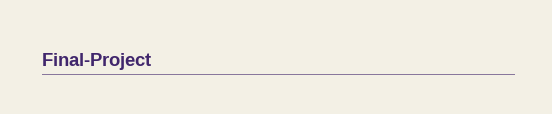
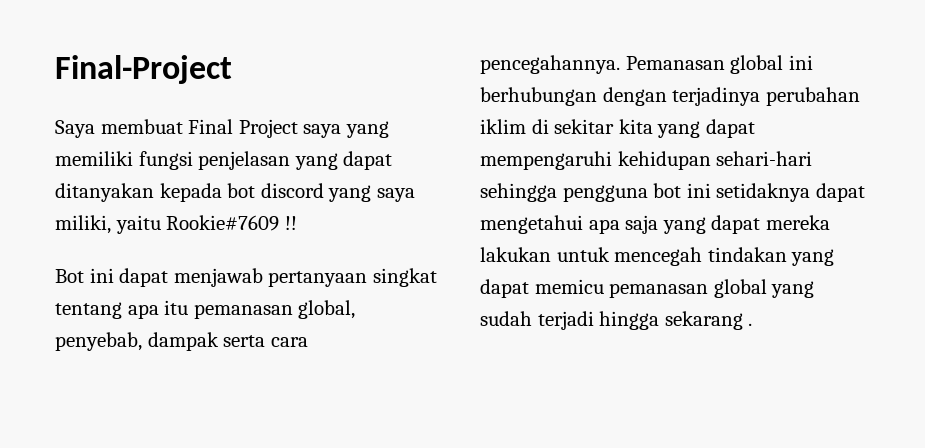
(151, 61) none -> [55,119,389,138] [55,151,393,170] [55,183,415,202] [55,215,297,234] [55,268,437,287] [55,300,356,319] [55,332,308,351] [480,55,813,74] [480,87,860,106] [480,119,755,138] [480,151,813,170] [480,183,865,202] [480,215,830,234] [480,247,835,266] [480,279,815,298] [480,311,753,330] // Saya membuat Final Project saya yang memiliki fungsi penjelasan yang dapat ditanyakan kepada bot discord yang saya miliki, yaitu Rookie#7609 !! // Bot ini dapat menjawab pertanyaan singkat tentang apa itu pemanasan global, penyebab, dampak serta cara pencegahannya. Pemanasan global ini berhubungan dengan terjadinya perubahan iklim di sekitar kita yang dapat mempengaruhi kehidupan sehari-hari sehingga pengguna bot ini setidaknya dapat mengetahui apa saja yang dapat mereka lakukan untuk mencegah tindakan yang dapat memicu pemanasan global yang sudah terjadi hingga sekarang .

